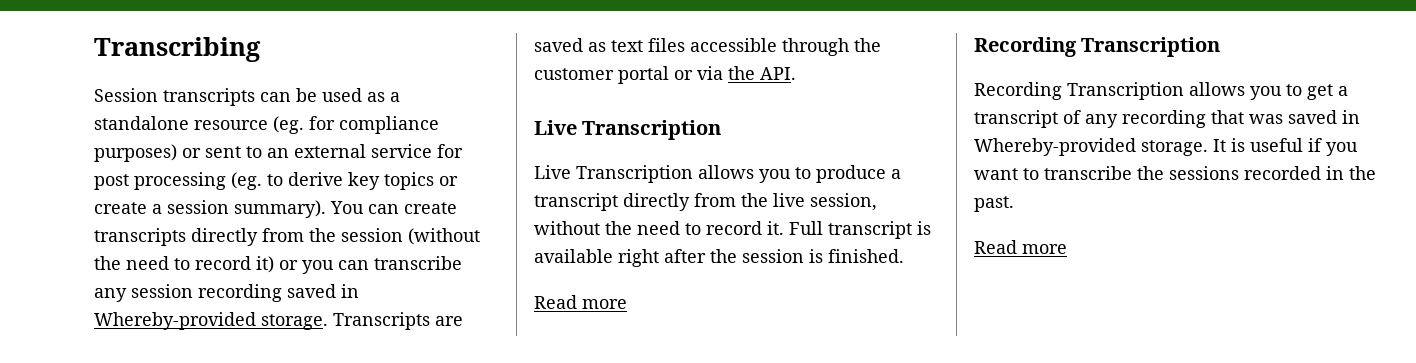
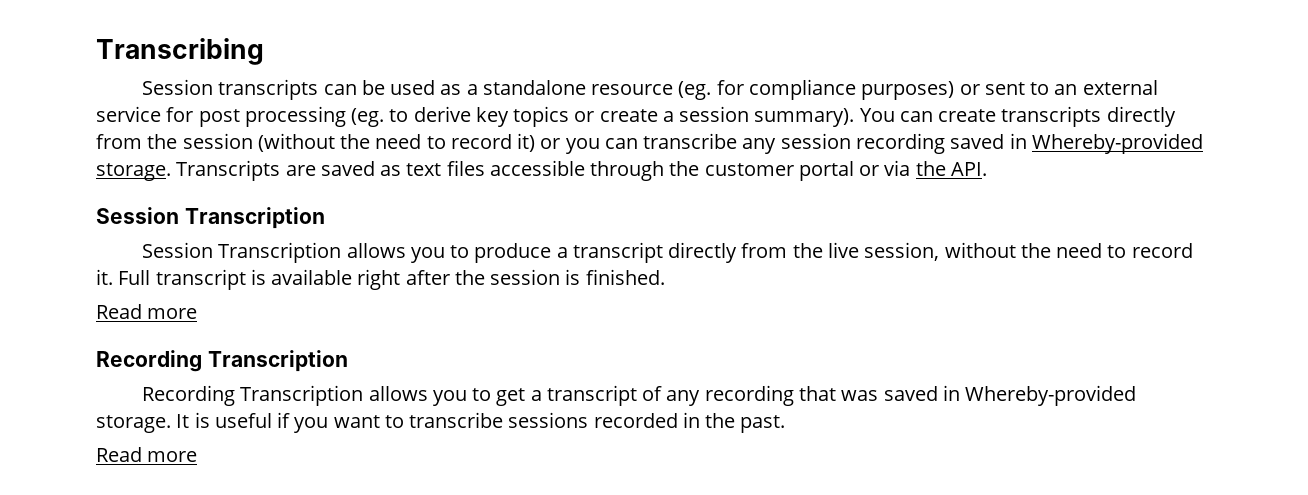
[534,120,722,140] [534,165,571,179] Live Transcription // Live -> [96,207,325,229] [142,242,214,258] Session Transcription // Session
[1137,166,1164,180] the -> (504, 420) none

